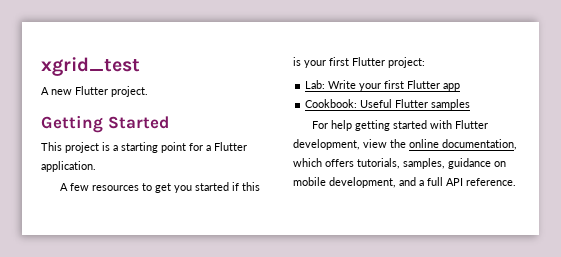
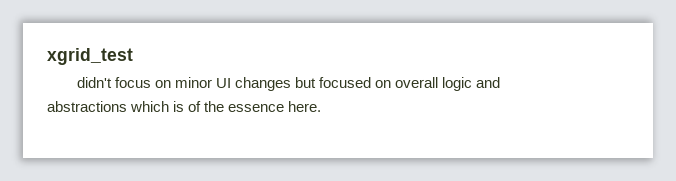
[41,86,148,97] [41,115,169,133] [41,142,247,153] [41,161,96,172] [59,182,260,193] [293,57,425,68] [305,80,461,91] [305,99,471,110] [311,120,488,131] [293,139,517,150] [293,158,506,169] [293,177,516,188] A new Flutter project. // Getting Started // This project is a starting point for a Flutter application. // A few resources to get you started if this is your first Flutter project: // Lab: Write your first Flutter app // Cookbook: Useful Flutter samples // For help getting started with Flutter development, view the online documentation, which offers tutorials, samples, guidance on mobile development, and a full API reference. -> [76,77,501,91] [47,101,322,112] didn't focus on minor UI changes but focused on overall logic and abstractions which is of the essence here.

